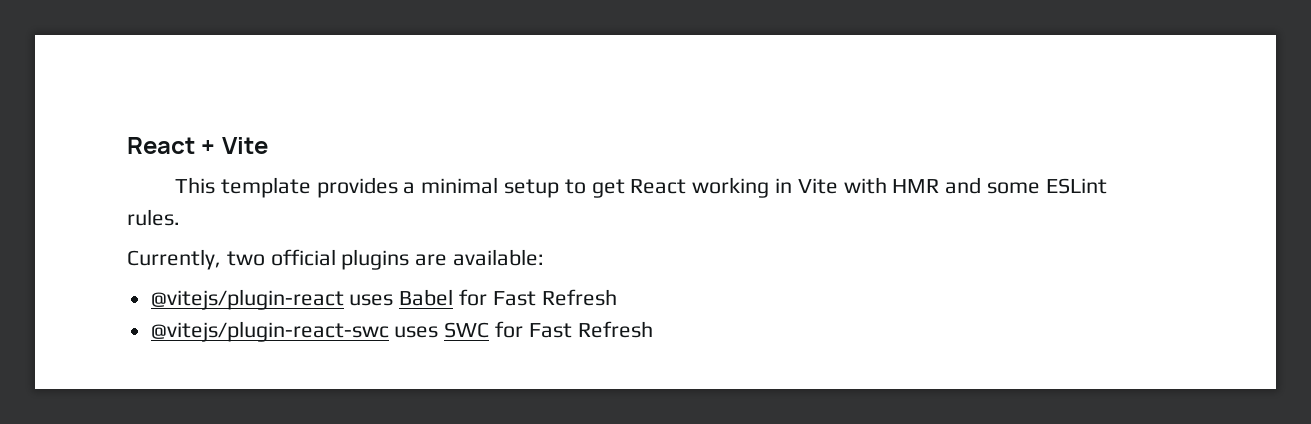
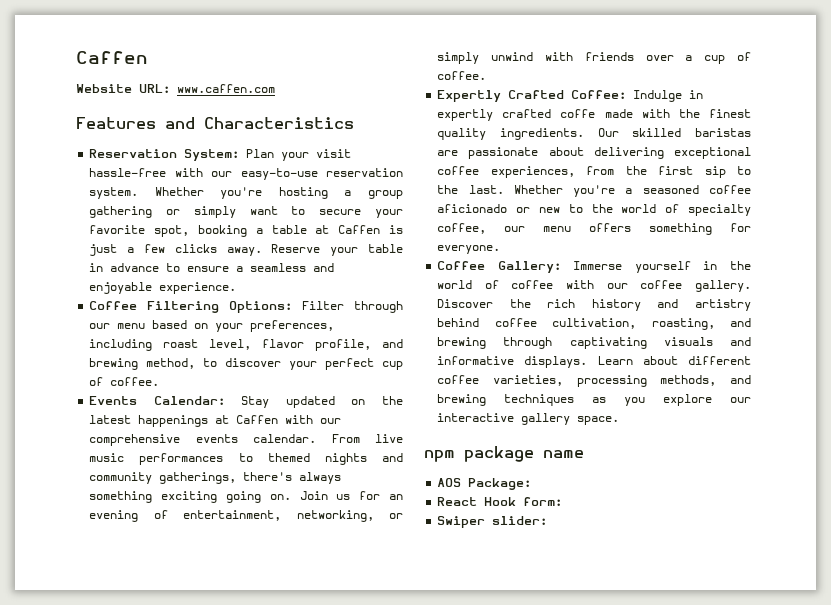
[127,137,268,154] [175,177,1107,198] [127,209,180,226] [127,249,545,270] [150,289,617,310] [150,321,653,342] React + Vite // This template provides a minimal setup to get React working in Vite with HMR and some ESLint rules. // Currently, two official plugins are available: // @vitejs/plugin-react uses Babel for Fast Refresh // @vitejs/plugin-react-swc uses SWC for Fast Refresh -> [76,51,148,64] [76,84,275,93] [76,117,354,129] [89,149,352,161] [89,168,403,180] [89,187,403,199] [89,206,404,218] [89,225,403,237] [89,244,403,256] [89,263,335,272] [89,282,237,294] [89,301,403,313] [89,320,335,332] [89,339,403,351] [89,358,403,370] [89,377,160,386] [89,396,403,408] [89,415,342,427] [89,434,403,446] [89,453,404,465] [89,472,342,484] [89,491,403,503] [89,510,403,522] [437,52,751,64] [437,71,487,80] [437,90,704,102] [437,109,751,121] [437,128,751,140] [437,147,751,159] [437,166,752,178] [437,185,751,197] [437,204,751,216] [437,223,751,235] [437,245,501,254] [437,261,751,273] [437,280,751,292] [437,299,751,311] [437,318,751,330] [437,337,751,349] [437,356,751,368] [437,375,751,387] [437,394,751,406] [437,413,620,425] [424,446,584,462] [437,478,532,490] [437,497,563,506] [437,516,548,528] Caffen // Website URL: www.caffen.com // Features and Characteristics // Reservation System: Plan your visit hassle-free with our easy-to-use reservation system. Whether you're hosting a group gathering or simply want to secure your favorite spot, booking a table at Caffen is just a few clicks away. Reserve your table in advance to ensure a seamless and enjoyable experience. // Coffee Filtering Options: Filter through our menu based on your preferences, including roast level, flavor profile, and brewing method, to discover your perfect cup of coffee. // Events Calendar: Stay updated on the latest happenings at Caffen with our comprehensive events calendar. From live music performances to themed nights and community gatherings, there's always something exciting going on. Join us for an evening of entertainment, networking, or simply unwind with friends over a cup of coffee. // Expertly Crafted Coffee: Indulge in expertly crafted coffe made with the finest quality ingredients. Our skilled baristas are passionate about delivering exceptional coffee experiences, from the first sip to the last. Whether you're a seasoned coffee aficionado or new to the world of specialty coffee, our menu offers something for everyone. // Coffee Gallery: Immerse yourself in the world of coffee with our coffee gallery. Discover the rich history and artistry behind coffee cultivation, roasting, and brewing through captivating visuals and informative displays. Learn about different coffee varieties, processing methods, and brewing techniques as you explore our interactive gallery space. // npm package name // AOS Package: // React Hook form: // Swiper slider:

